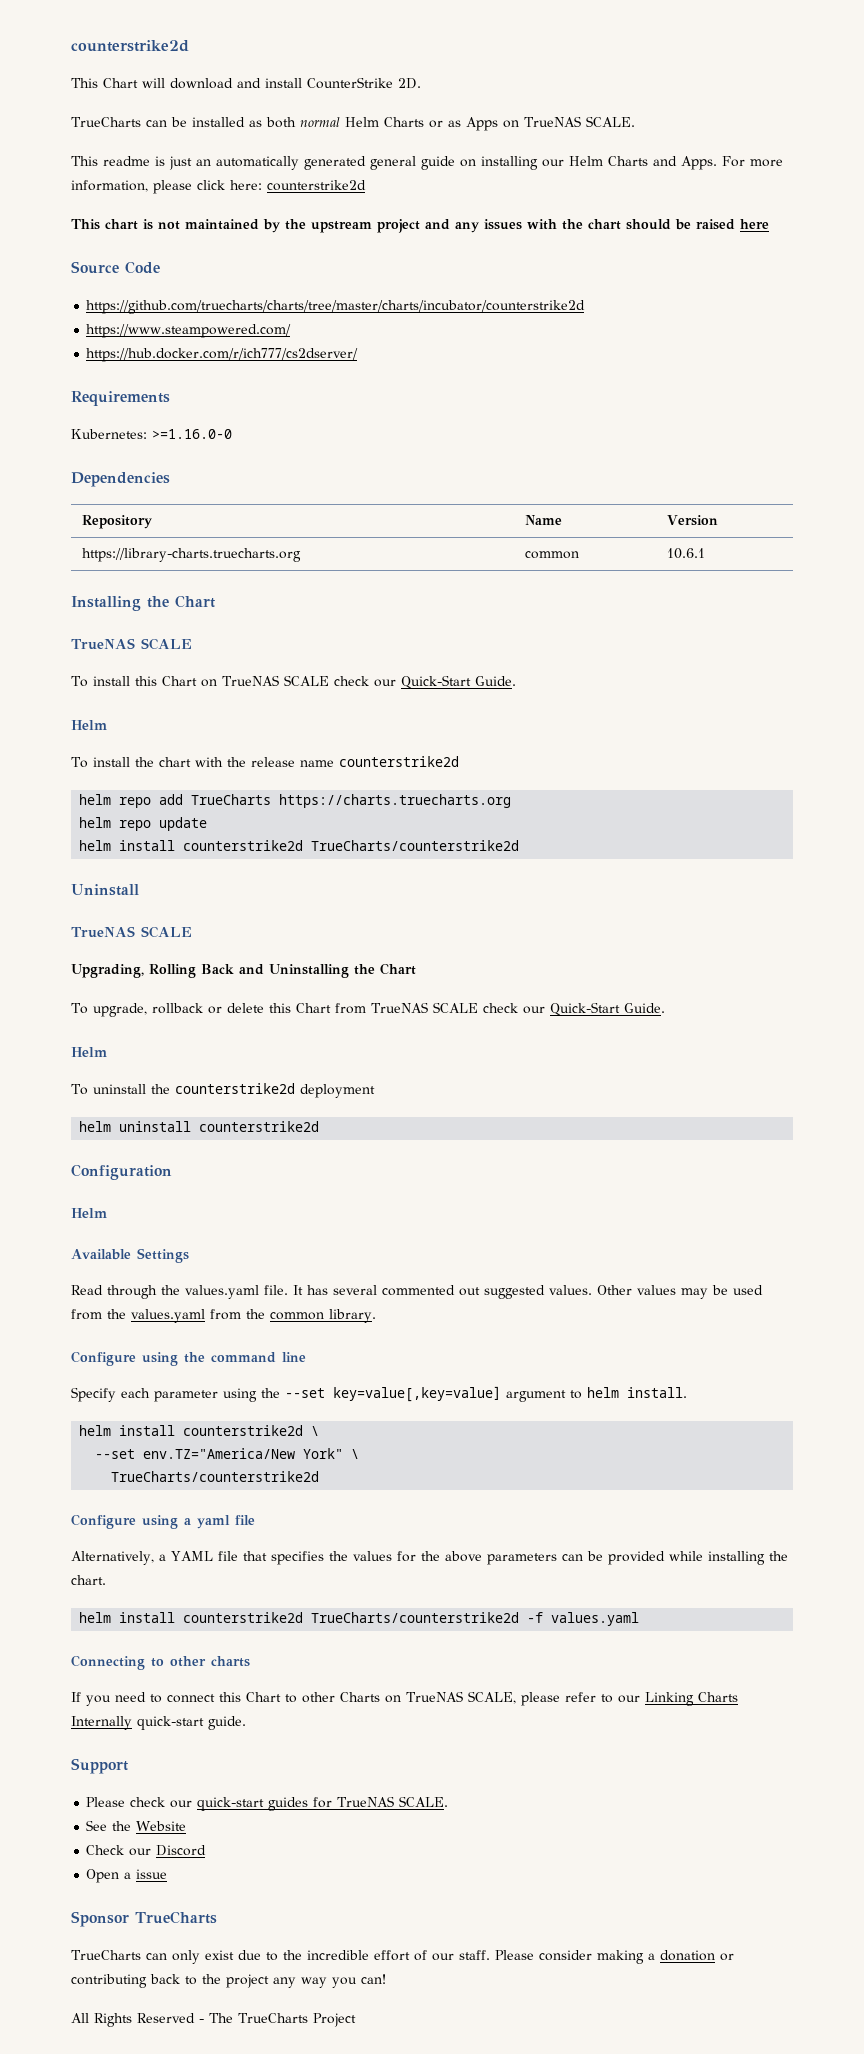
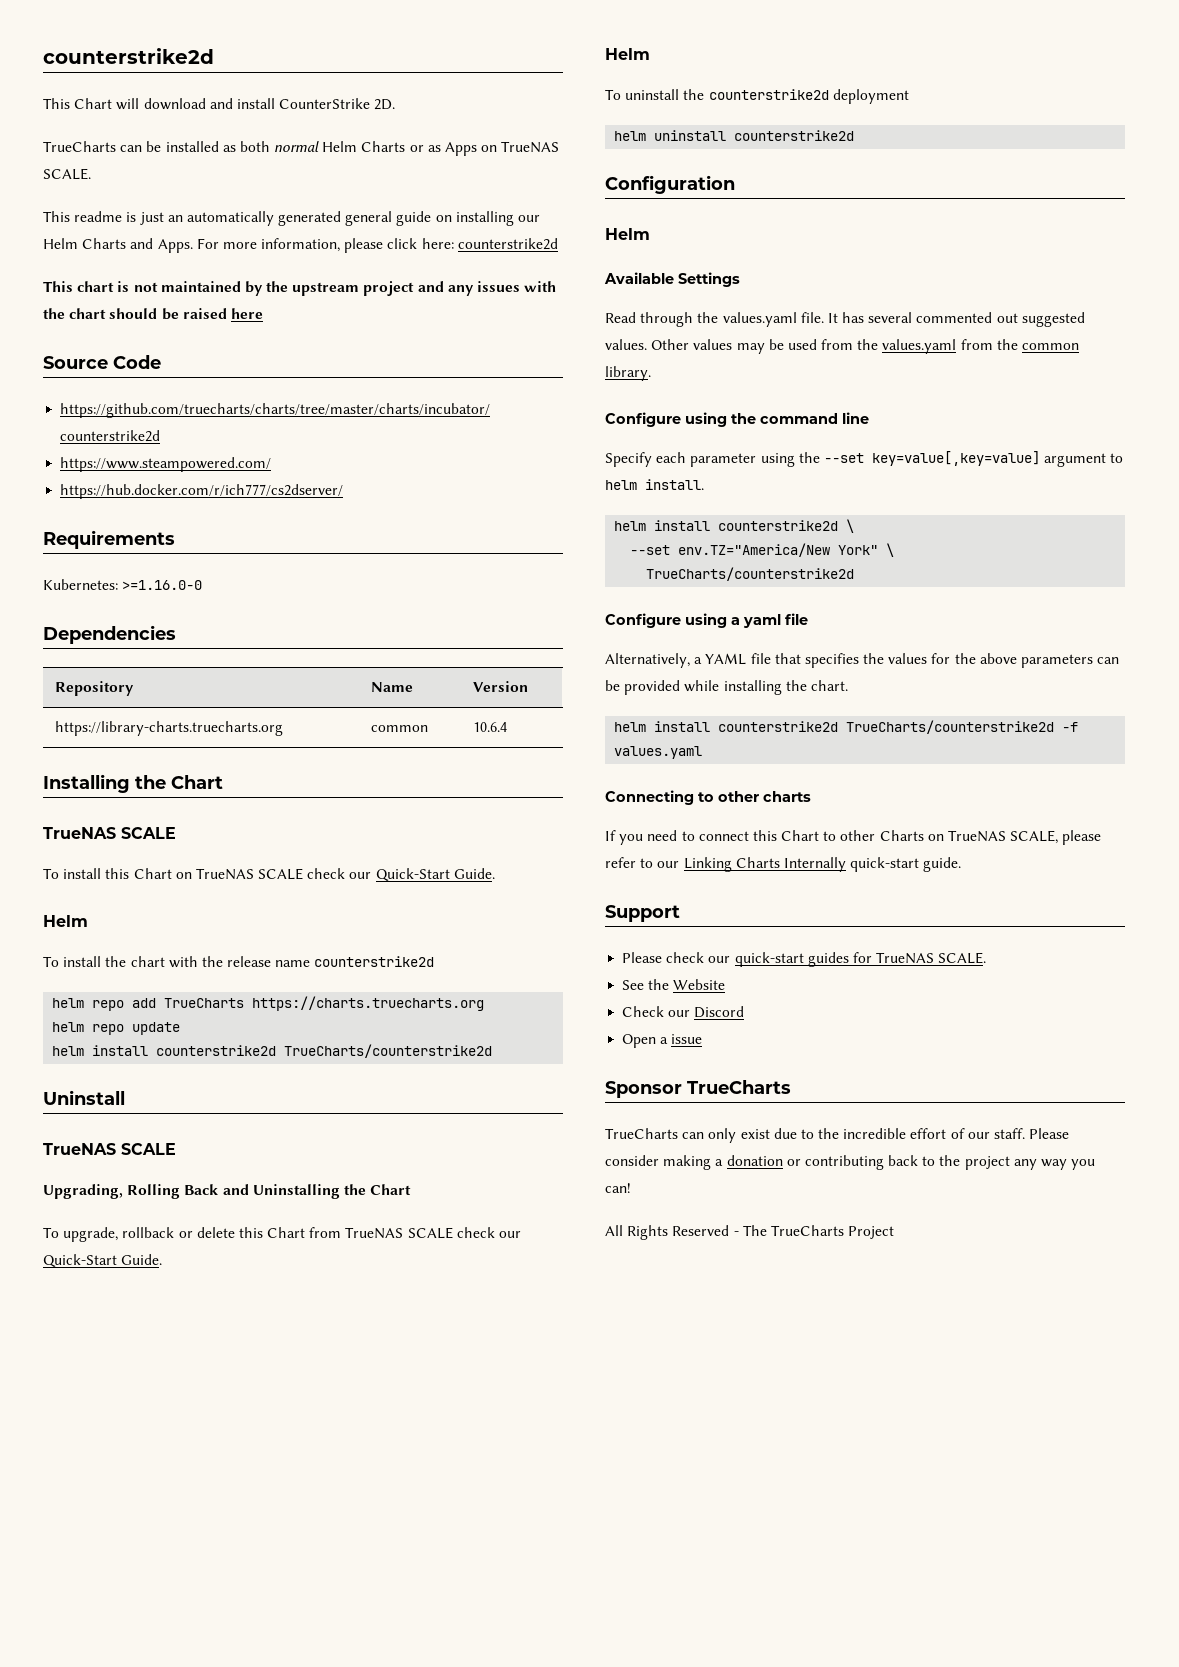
[666,548,705,559] 10.6.1 -> [473,722,508,732] 10.6.4

